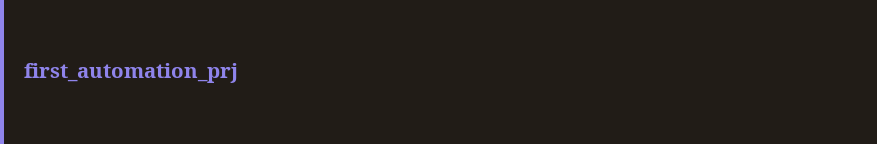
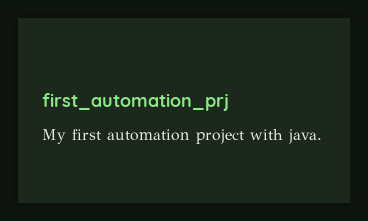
(238, 73) none -> [42,129,322,144] // My first automation project with java.

